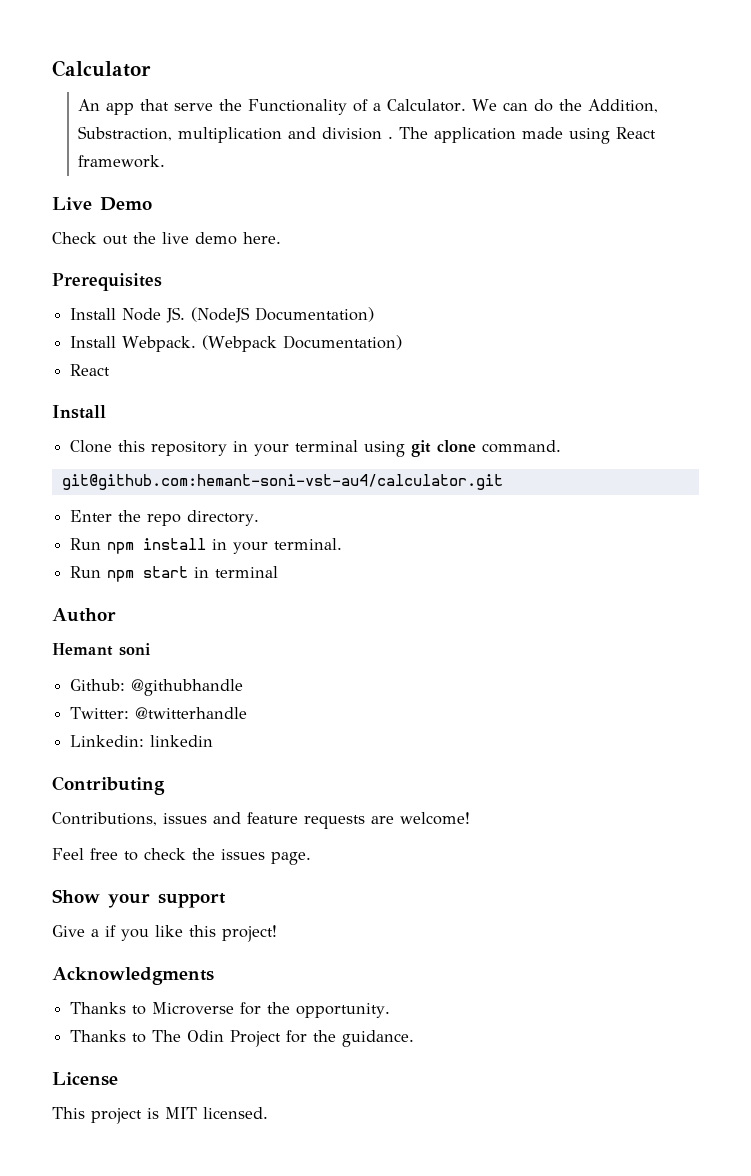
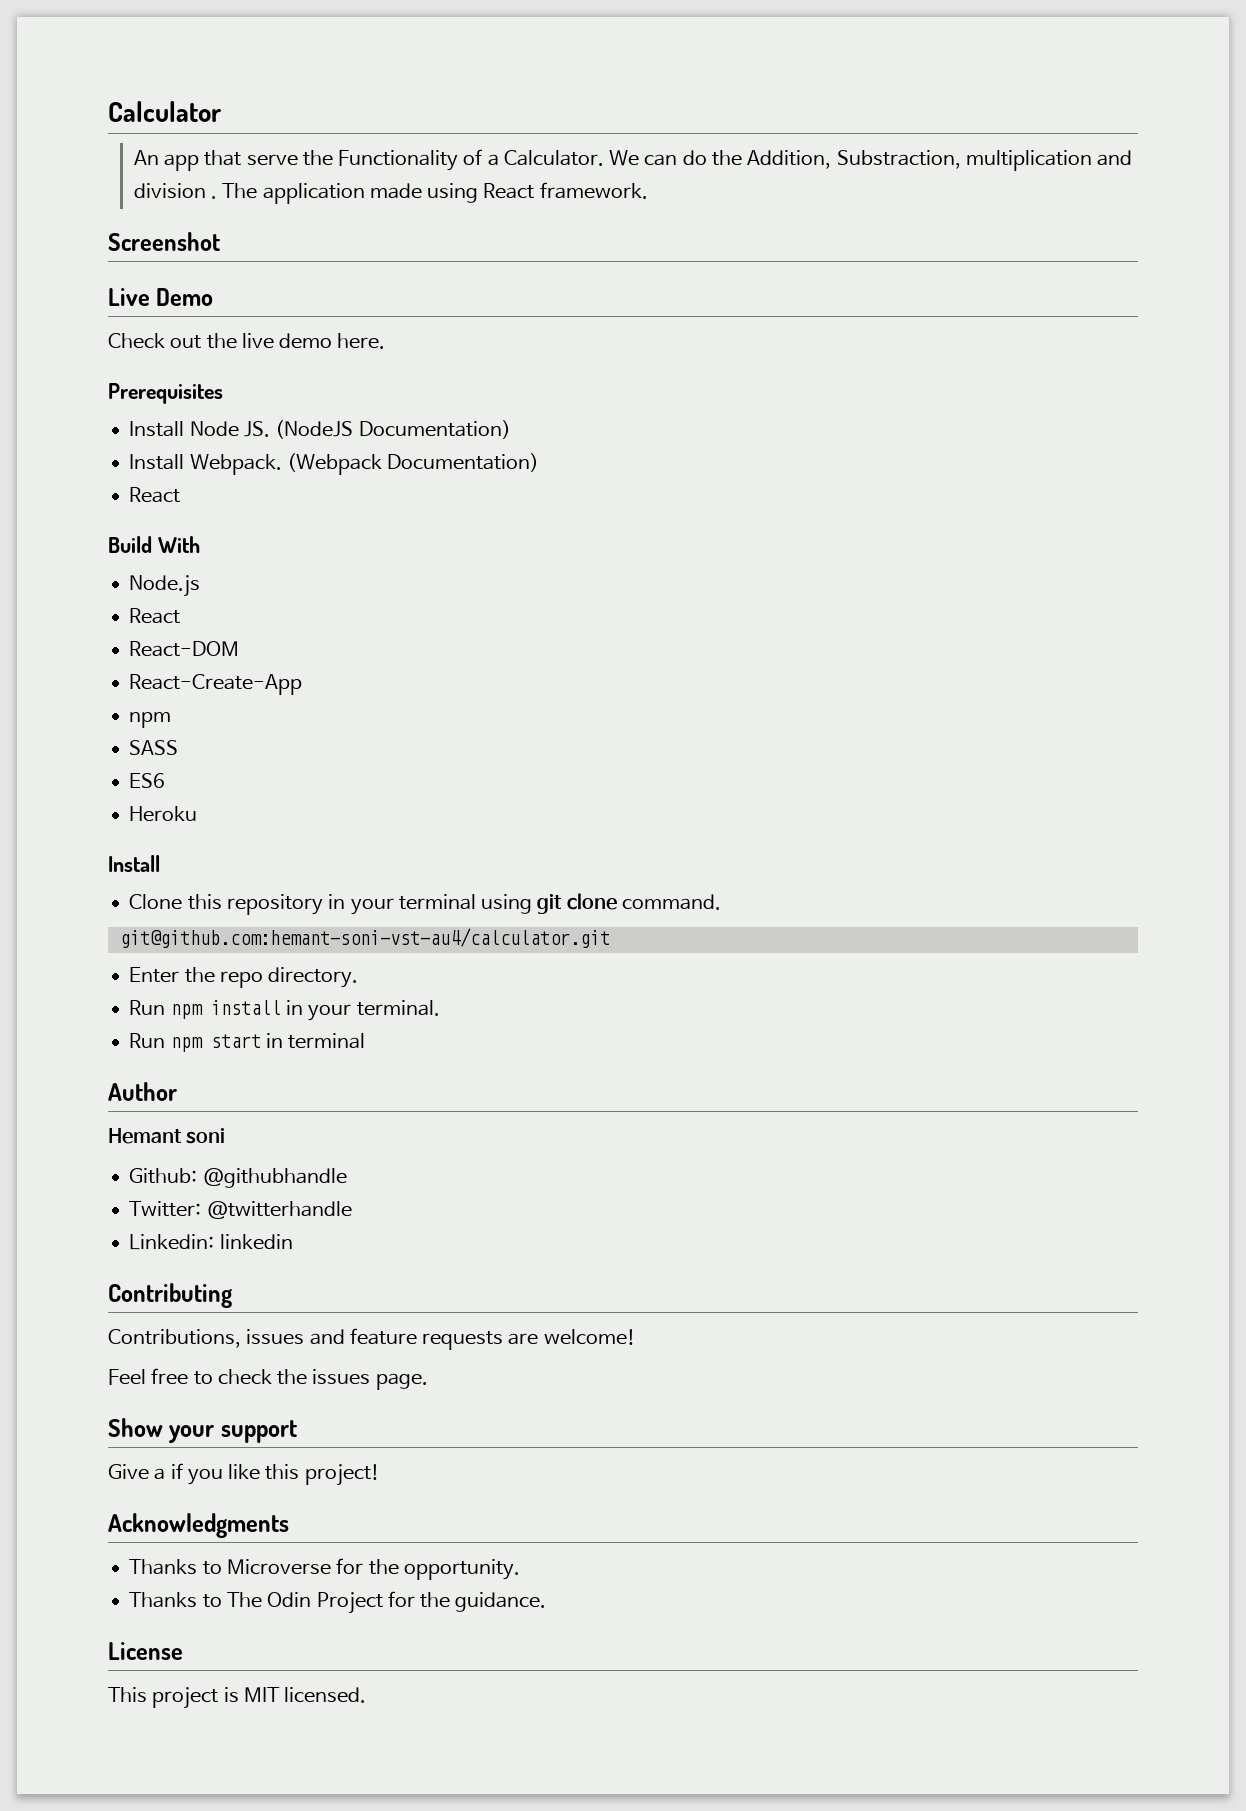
(166, 161) none -> [108,232,220,251] // Screenshot
(111, 370) none -> [108,536,200,553] [129,575,201,597] [129,608,181,624] [129,641,240,657] [129,674,303,695] [129,712,172,728] [129,740,179,755] [129,773,166,788] [129,806,198,822] // Build With // Node.js // React // React-DOM // React-Create-App // npm // SASS // ES6 // Heroku

